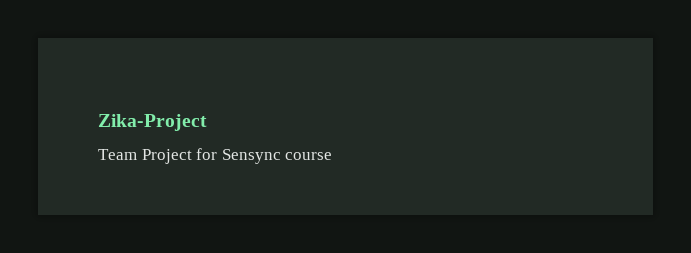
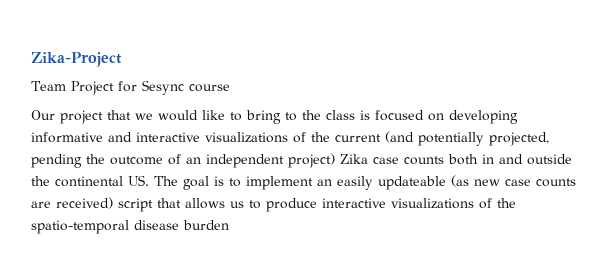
[221,149,281,164] Sensync -> [141,80,184,95] Sesync
(333, 156) none -> [31,110,518,124] [31,131,549,146] [31,153,572,168] [31,175,576,190] [31,197,516,212] [31,220,229,234] // Our project that we would like to bring to the class is focused on developing informative and interactive visualizations of the current (and potentially projected, pending the outcome of an independent project) Zika case counts both in and outside the continental US. The goal is to implement an easily updateable (as new case counts are received) script that allows us to produce interactive visualizations of the spatio-temporal disease burden

